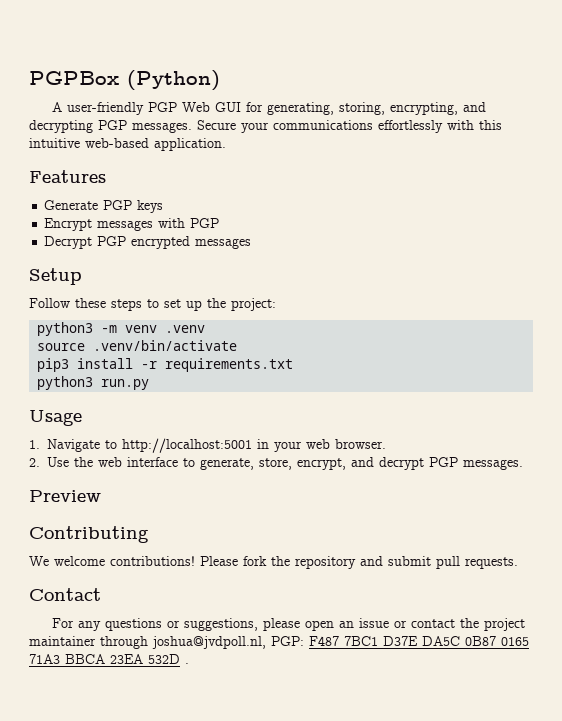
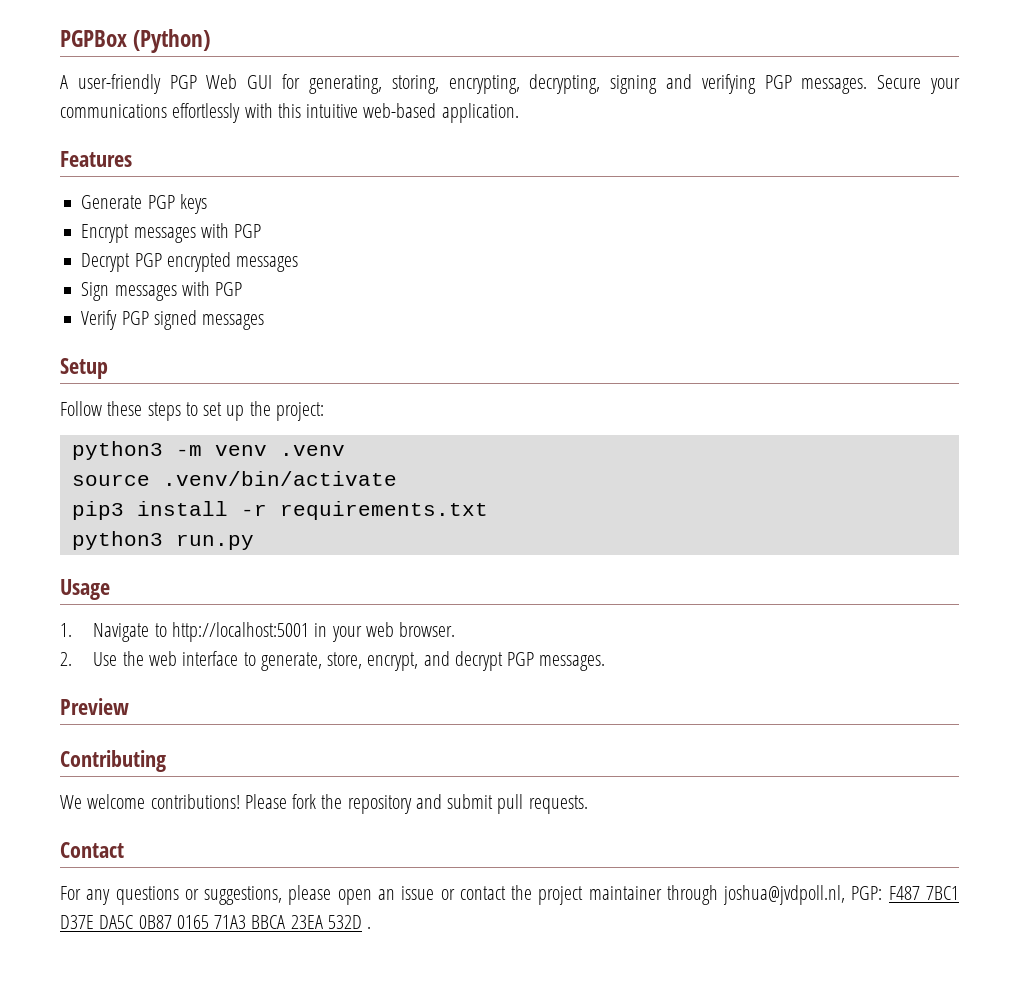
[462,102,486,112] [29,120,93,133] and decrypting -> [529,74,756,94] decrypting, signing and verifying
(252, 243) none -> [81,281,243,301] [81,310,265,330] // Sign messages with PGP // Verify PGP signed messages

